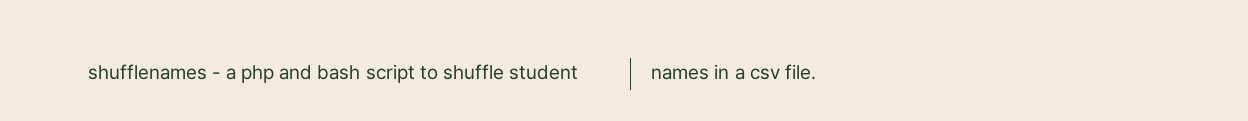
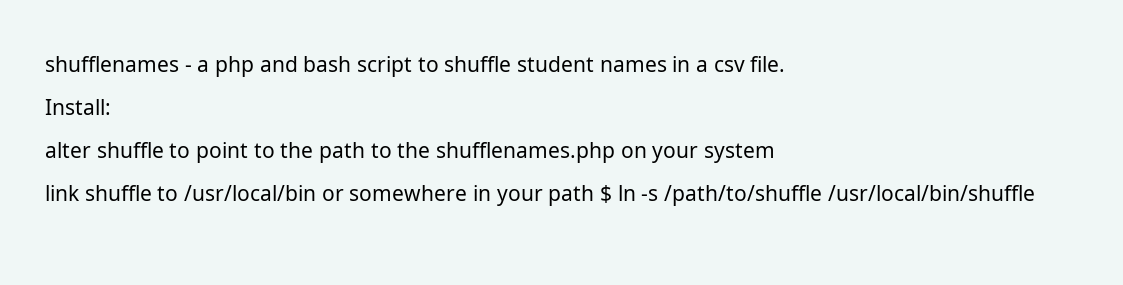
(817, 72) none -> [45,99,111,115] [45,142,776,163] [45,185,1035,206] // Install: // alter shuffle to point to the path to the shufflenames.php on your system // link shuffle to /usr/local/bin or somewhere in your path $ ln -s /path/to/shuffle /usr/local/bin/shuffle

